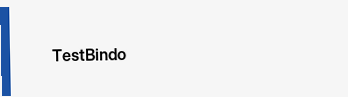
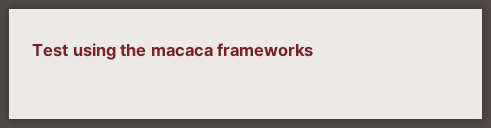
[51,47,127,62] TestBindo -> [32,43,314,60] Test using the macaca frameworks

